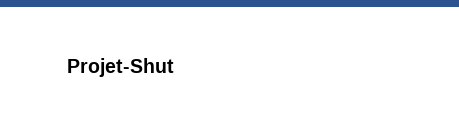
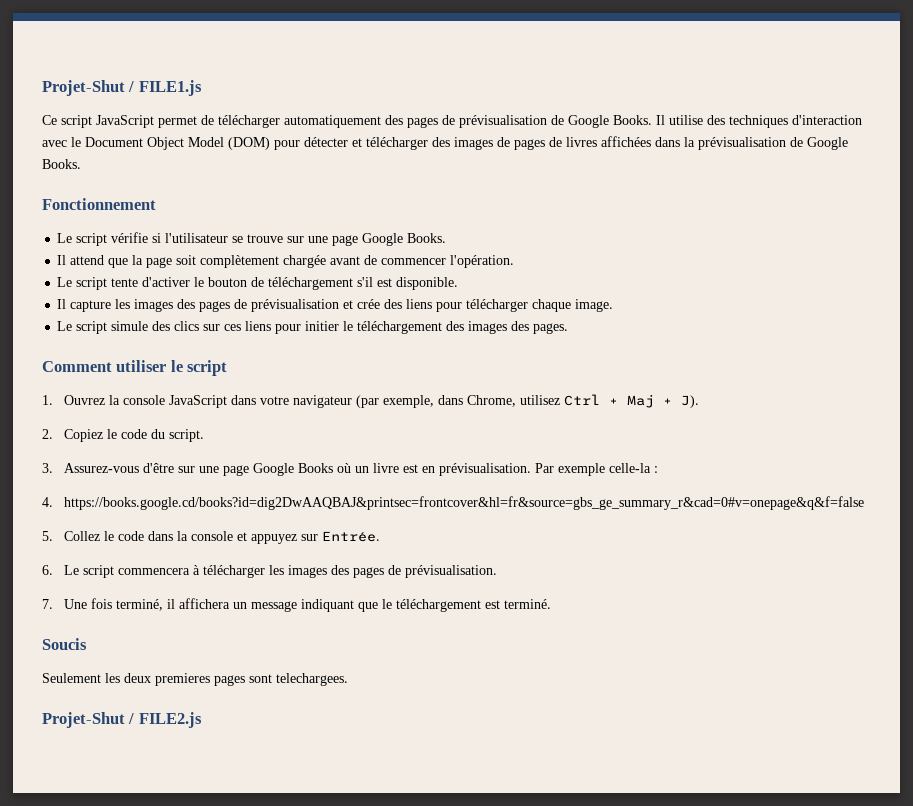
[67,58,174,77] Projet-Shut -> [42,80,202,96] [42,115,862,128] [42,136,848,150] [42,159,81,169] [42,198,156,210] [57,232,447,246] [57,255,515,268] [57,277,459,290] [57,299,614,312] [57,321,569,334] [42,360,228,376] [42,394,699,408] [42,429,204,442] [42,463,658,476] [42,496,864,510] [42,531,380,544] [42,565,497,578] [42,598,551,612] [42,638,87,650] [42,673,348,686] [42,712,202,728] Projet-Shut / FILE1.js // Ce script JavaScript permet de télécharger automatiquement des pages de prévisualisation de Google Books. Il utilise des techniques d'interaction avec le Document Object Model (DOM) pour détecter et télécharger des images de pages de livres affichées dans la prévisualisation de Google Books. // Fonctionnement // Le script vérifie si l'utilisateur se trouve sur une page Google Books. // Il attend que la page soit complètement chargée avant de commencer l'opération. // Le script tente d'activer le bouton de téléchargement s'il est disponible. // Il capture les images des pages de prévisualisation et crée des liens pour télécharger chaque image. // Le script simule des clics sur ces liens pour initier le téléchargement des images des pages. // Comment utiliser le script // 1. Ouvrez la console JavaScript dans votre navigateur (par exemple, dans Chrome, utilisez Ctrl + Maj + J). // 2. Copiez le code du script. // 3. Assurez-vous d'être sur une page Google Books où un livre est en prévisualisation. Par exemple celle-la : // 4. https://books.google.cd/books?id=dig2DwAAQBAJ&printsec=frontcover&hl=fr&source=gbs_ge_summary_r&cad=0#v=onepage&q&f=false // 5. Collez le code dans la console et appuyez sur Entrée. // 6. Le script commencera à télécharger les images des pages de prévisualisation. // 7. Une fois terminé, il affichera un message indiquant que le téléchargement est terminé. // Soucis // Seulement les deux premieres pages sont telechargees. // Projet-Shut / FILE2.js

